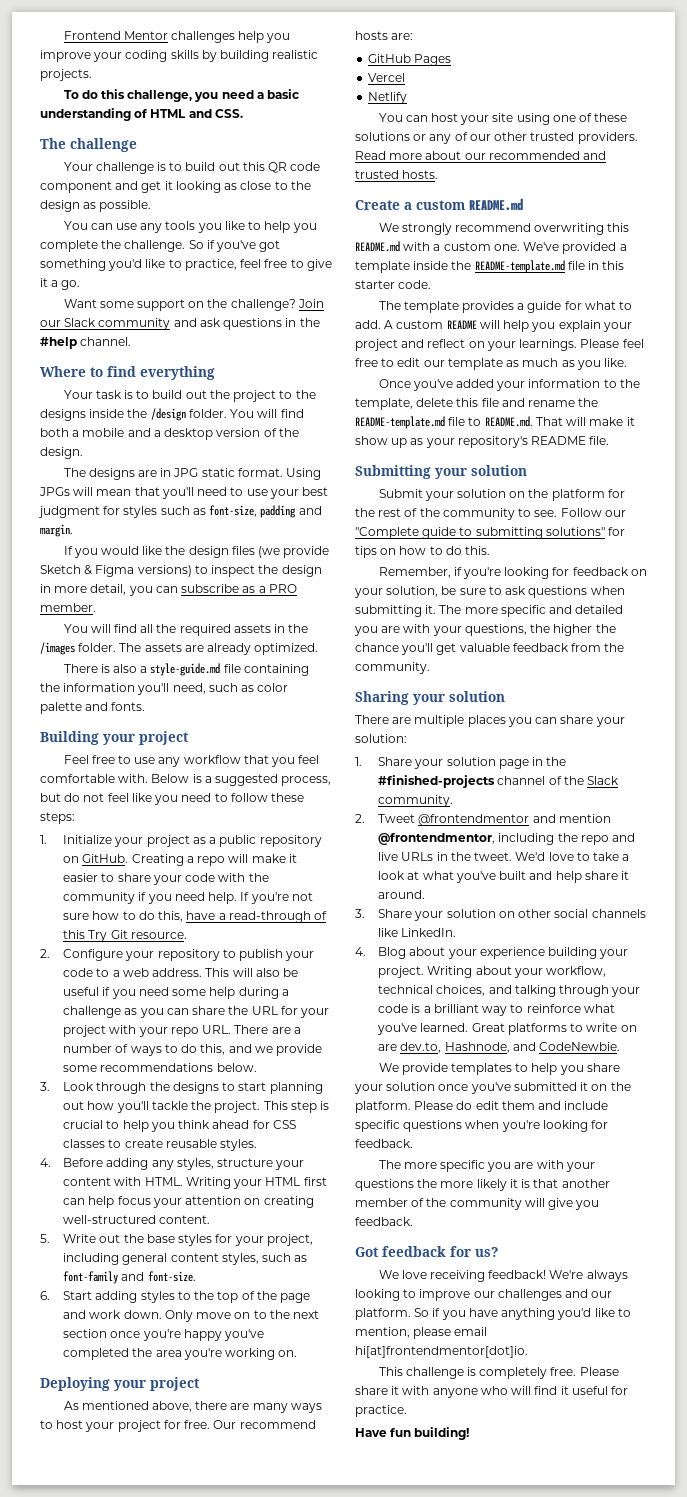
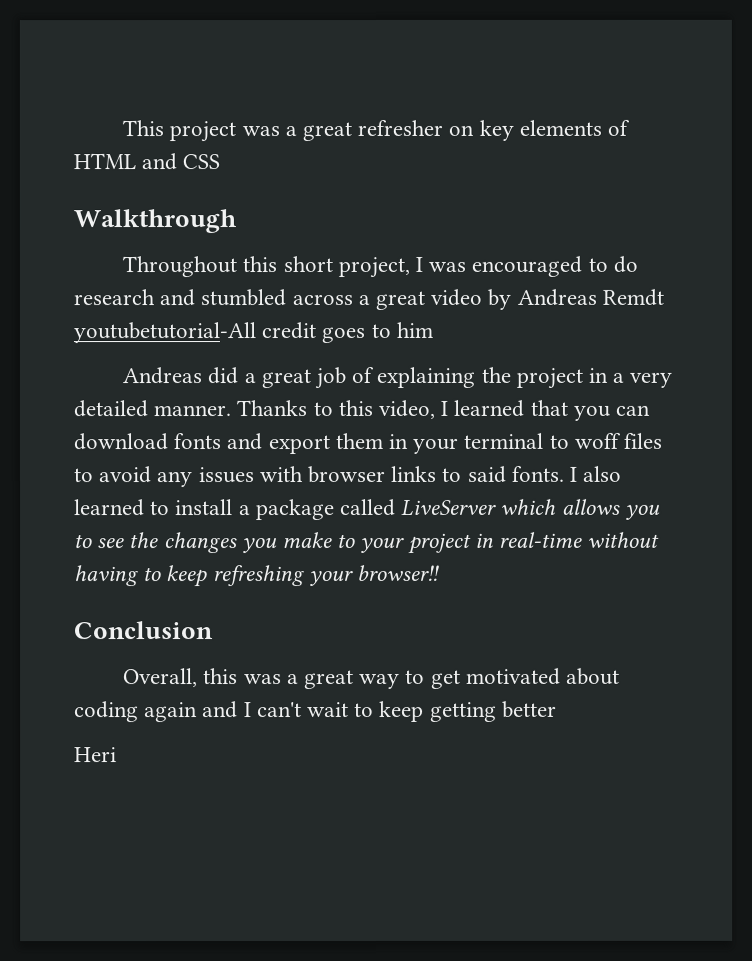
[63,31,291,43] [40,50,319,62] [40,69,92,81] [63,89,300,102] [40,108,243,121] [40,138,137,152] [63,162,321,174] [40,181,311,193] [40,200,152,212] [63,221,317,233] [40,240,281,252] [40,259,332,271] [40,278,81,290] [63,299,324,311] [40,318,320,330] [40,337,132,349] [40,366,215,380] [63,390,316,402] [40,408,304,421] [40,428,299,440] [40,447,83,459] [63,468,322,480] [39,487,329,499] [38,505,322,518] [40,524,73,537] [63,546,330,558] [40,565,322,577] [40,584,297,596] [40,603,96,612] [63,624,309,636] [40,642,319,655] [63,663,309,676] [40,683,289,695] [40,702,146,714] [40,731,189,745] [63,755,320,767] [40,774,332,786] [40,793,305,805] [40,812,75,824] [40,835,322,847] [63,854,297,866] [63,873,269,885] [63,892,313,904] [63,911,328,923] [63,930,187,942] [40,949,315,961] [63,968,299,977] [63,987,289,999] [63,1006,330,1018] [63,1025,301,1037] [63,1044,323,1056] [63,1063,257,1072] [40,1082,323,1094] [63,1101,330,1113] [63,1120,296,1132] [63,1139,258,1151] [40,1158,305,1170] [63,1177,327,1189] [63,1196,314,1208] [63,1215,211,1224] [40,1234,313,1246] [63,1253,308,1265] [63,1271,196,1284] [40,1291,311,1303] [63,1310,320,1322] [63,1329,265,1341] [63,1348,298,1360] [40,1377,200,1391] [63,1401,322,1413] [40,1420,316,1432] [355,31,414,40] [368,54,452,66] [368,73,406,82] [368,92,408,104] [378,113,628,125] [355,132,638,144] [355,151,607,160] [355,170,439,179] [355,198,523,211] [378,223,630,235] [355,241,627,254] [355,260,625,273] [355,280,432,289] [378,301,633,313] [355,320,632,332] [355,339,644,351] [355,358,628,370] [378,379,640,391] [355,398,599,410] [355,416,635,429] [355,436,610,448] [355,465,527,479] [378,489,625,501] [355,508,626,520] [355,527,626,539] [355,546,491,558] [378,567,647,579] [354,586,625,598] [355,605,624,617] [354,624,616,636] [355,643,625,655] [355,662,430,674] [355,691,505,705] [355,715,625,727] [355,734,407,743] [355,757,567,769] [378,775,620,788] [378,795,454,807] [355,814,611,826] [378,833,636,845] [378,852,630,861] [378,871,630,883] [378,890,426,899] [355,909,646,921] [378,928,457,937] [355,947,629,959] [378,966,607,978] [378,985,641,997] [378,1004,615,1016] [377,1023,637,1035] [378,1042,621,1053] [378,1063,620,1075] [354,1082,631,1094] [355,1101,609,1113] [355,1120,609,1132] [355,1139,413,1148] [378,1160,595,1172] [355,1179,610,1191] [355,1198,600,1210] [355,1217,413,1226] [355,1246,498,1257] [378,1270,628,1282] [355,1289,613,1301] [355,1308,631,1320] [355,1327,488,1339] [355,1346,528,1358] [378,1367,619,1379] [355,1386,629,1398] [355,1405,407,1417] [355,1427,470,1440] Frontend Mentor challenges help you improve your coding skills by building realistic projects. // To do this challenge, you need a basic understanding of HTML and CSS. // The challenge // Your challenge is to build out this QR code component and get it looking as close to the design as possible. // You can use any tools you like to help you complete the challenge. So if you've got something you'd like to practice, feel free to give it a go. // Want some support on the challenge? Join our Slack community and ask questions in the #help channel. // Where to find everything // Your task is to build out the project to the designs inside the /design folder. You will find both a mobile and a desktop version of the design. // The designs are in JPG static format. Using JPGs will mean that you'll need to use your best judgment for styles such as font-size, padding and margin. // If you would like the design files (we provide Sketch & Figma versions) to inspect the design in more detail, you can subscribe as a PRO member. // You will find all the required assets in the /images folder. The assets are already optimized. // There is also a style-guide.md file containing the information you'll need, such as color palette and fonts. // Building your project // Feel free to use any workflow that you feel comfortable with. Below is a suggested process, but do not feel like you need to follow these steps: // 1. Initialize your project as a public repository on GitHub. Creating a repo will make it easier to share your code with the community if you need help. If you're not sure how to do this, have a read-through of this Try Git resource. // 2. Configure your repository to publish your code to a web address. This will also be useful if you need some help during a challenge as you can share the URL for your project with your repo URL. There are a number of ways to do this, and we provide some recommendations below. // 3. Look through the designs to start planning out how you'll tackle the project. This step is crucial to help you think ahead for CSS classes to create reusable styles. // 4. Before adding any styles, structure your content with HTML. Writing your HTML first can help focus your attention on creating well-structured content. // 5. Write out the base styles for your project, including general content styles, such as font-family and font-size. // 6. Start adding styles to the top of the page and work down. Only move on to the next section once you're happy you've completed the area you're working on. // Deploying your project // As mentioned above, there are many ways to host your project for free. Our recommend hosts are: // GitHub Pages // Vercel // Netlify // You can host your site using one of these solutions or any of our other trusted providers. Read more about our recommended and trusted hosts. // Create a custom README.md // We strongly recommend overwriting this README.md with a custom one. We've provided a template inside the README-template.md file in this starter code. // The template provides a guide for what to add. A custom README will help you explain your project and reflect on your learnings. Please feel free to edit our template as much as you like. // Once you've added your information to the template, delete this file and rename the README-template.md file to README.md. That will make it show up as your repository's README file. // Submitting your solution // Submit your solution on the platform for the rest of the community to see. Follow our "Complete guide to submitting solutions" for tips on how to do this. // Remember, if you're looking for feedback on your solution, be sure to ask questions when submitting it. The more specific and detailed you are with your questions, the higher the chance you'll get valuable feedback from the community. // Sharing your solution // There are multiple places you can share your solution: // 1. Share your solution page in the #finished-projects channel of the Slack community. // 2. Tweet @frontendmentor and mention @frontendmentor, including the repo and live URLs in the tweet. We'd love to take a look at what you've built and help share it around. // 3. Share your solution on other social channels like LinkedIn. // 4. Blog about your experience building your project. Writing about your workflow, technical choices, and talking through your code is a brilliant way to reinforce what you've learned. Great platforms to write on are dev.to, Hashnode, and CodeNewbie. // We provide templates to help you share your solution once you've submitted it on the platform. Please do edit them and include specific questions when you're looking for feedback. // The more specific you are with your questions the more likely it is that another member of the community will give you feedback. // Got feedback for us? // We love receiving feedback! We're always looking to improve our challenges and our platform. So if you have anything you'd like to mention, please email hi[at]frontendmentor[dot]io. // This challenge is completely free. Please share it with anyone who will find it useful for practice. // Have fun building! -> [122,119,631,143] [73,153,221,171] [73,209,237,234] [122,255,638,279] [73,288,664,311] [73,321,433,344] [122,366,673,390] [73,399,651,421] [73,432,663,455] [73,465,623,488] [74,498,661,521] [74,531,661,554] [74,564,441,588] [74,621,214,640] [123,667,621,690] [74,700,557,723] [74,747,117,763] This project was a great refresher on key elements of HTML and CSS // Walkthrough // Throughout this short project, I was encouraged to do research and stumbled across a great video by Andreas Remdt youtubetutorial-All credit goes to him // Andreas did a great job of explaining the project in a very detailed manner. Thanks to this video, I learned that you can download fonts and export them in your terminal to woff files to avoid any issues with browser links to said fonts. I also learned to install a package called LiveServer which allows you to see the changes you make to your project in real-time without having to keep refreshing your browser!! // Conclusion // Overall, this was a great way to get motivated about coding again and I can't wait to keep getting better // Heri

